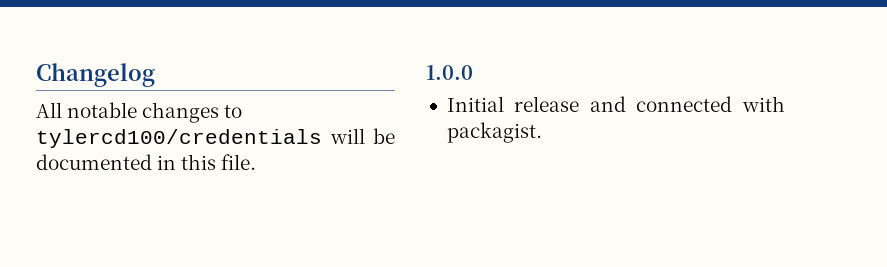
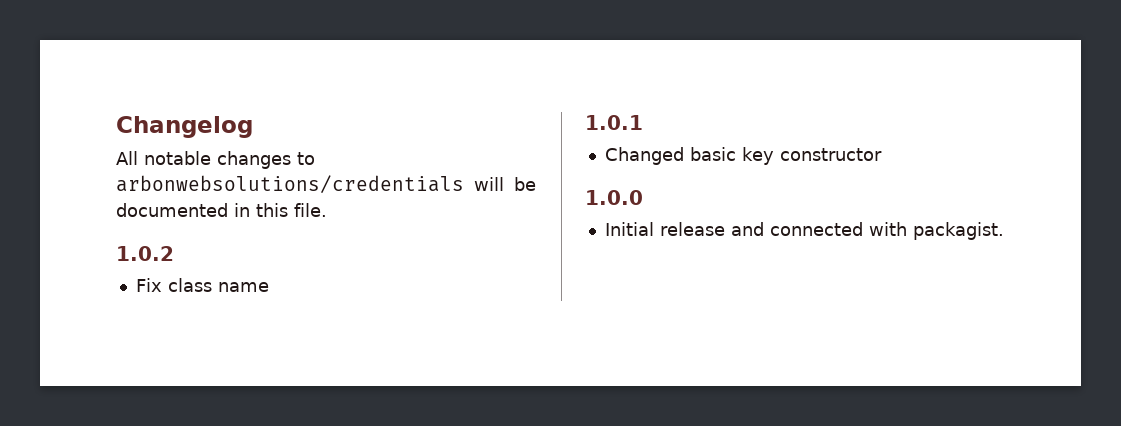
[36,129,322,148] tylercd100/credentials -> [116,175,464,193] arbonwebsolutions/credentials
(257, 162) none -> [116,246,174,261] [135,278,269,292] [585,115,643,130] [604,147,882,165] // 1.0.2 // Fix class name // 1.0.1 // Changed basic key constructor

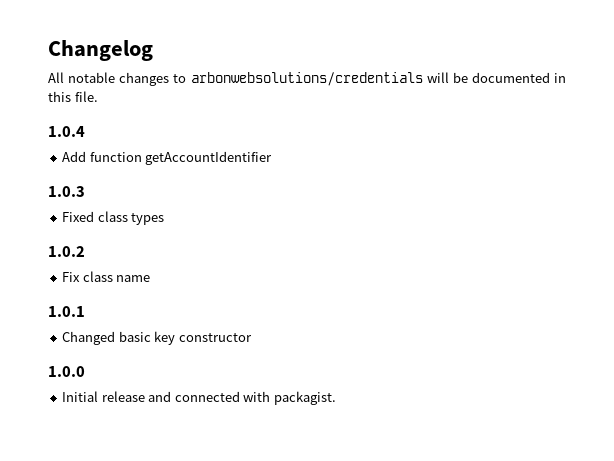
(327, 210) none -> [48,126,85,137] [62,151,273,165] [48,186,85,197] [62,211,165,225] // 1.0.4 // Add function getAccountIdentifier // 1.0.3 // Fixed class types

